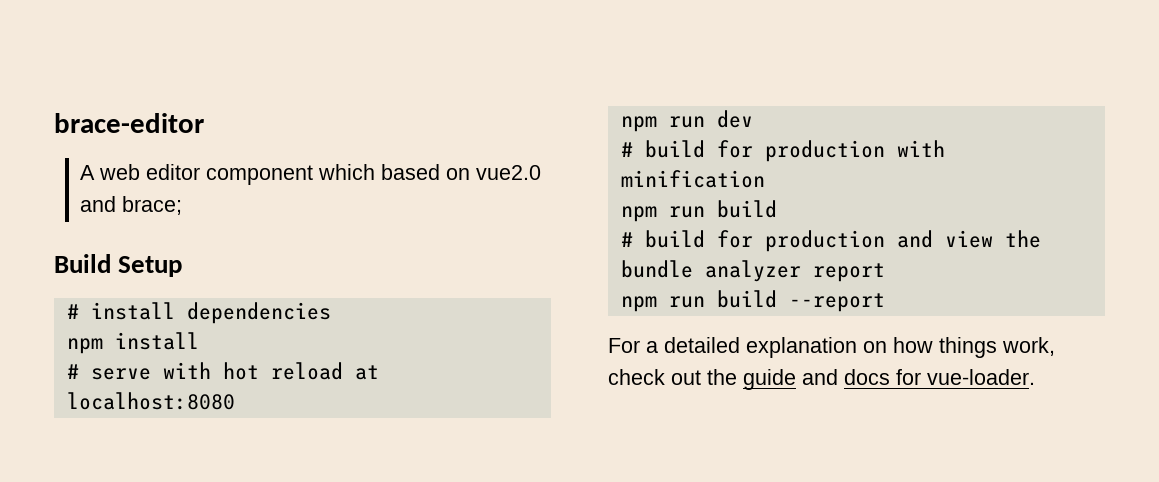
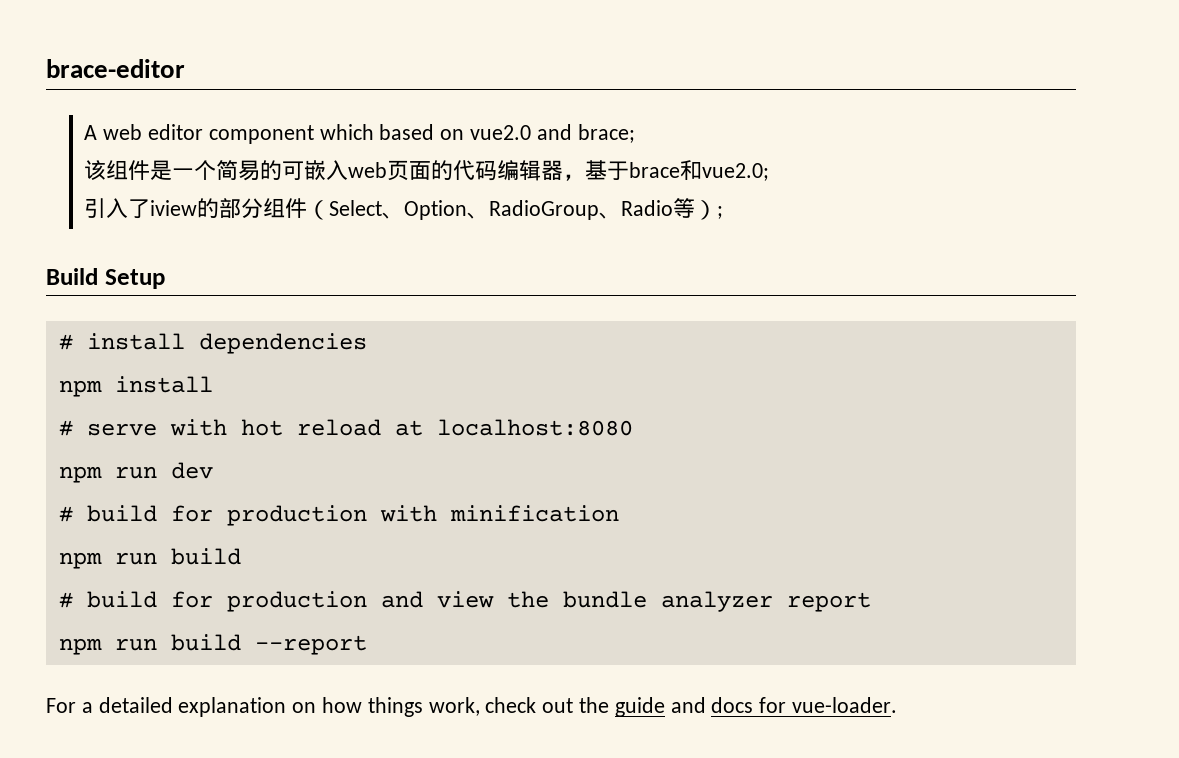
(183, 205) none -> [84,160,770,181] [84,198,724,220] // 该组件是一个简易的可嵌入web页面的代码编辑器，基于brace和vue2.0; // 引入了iview的部分组件（Select、Option、RadioGroup、Radio等）;

